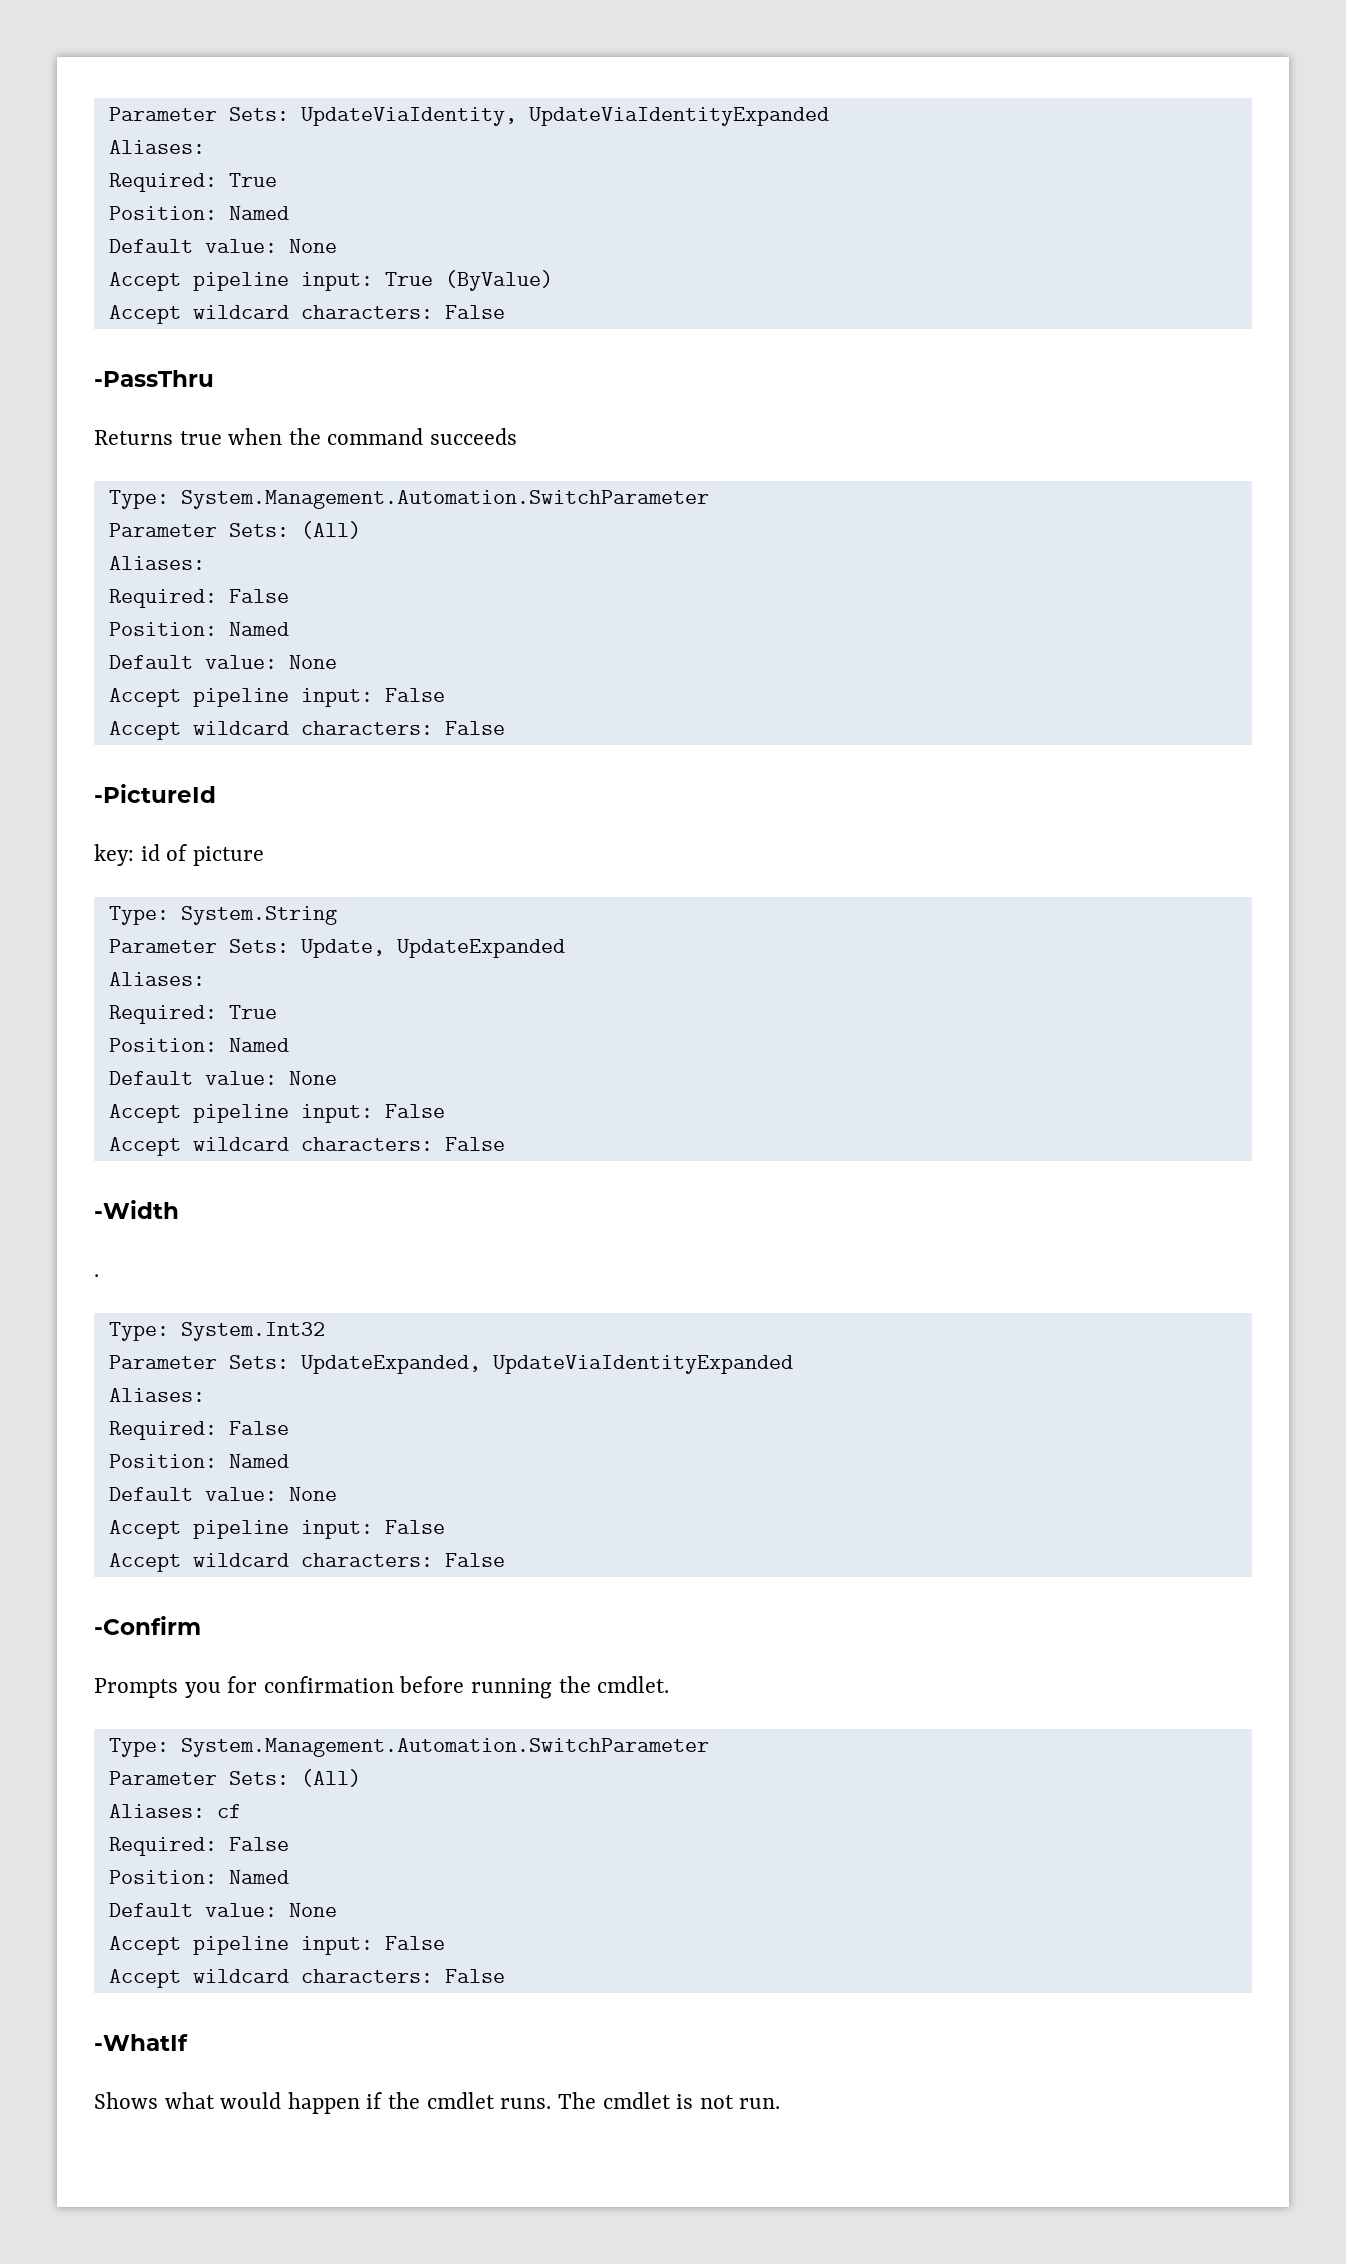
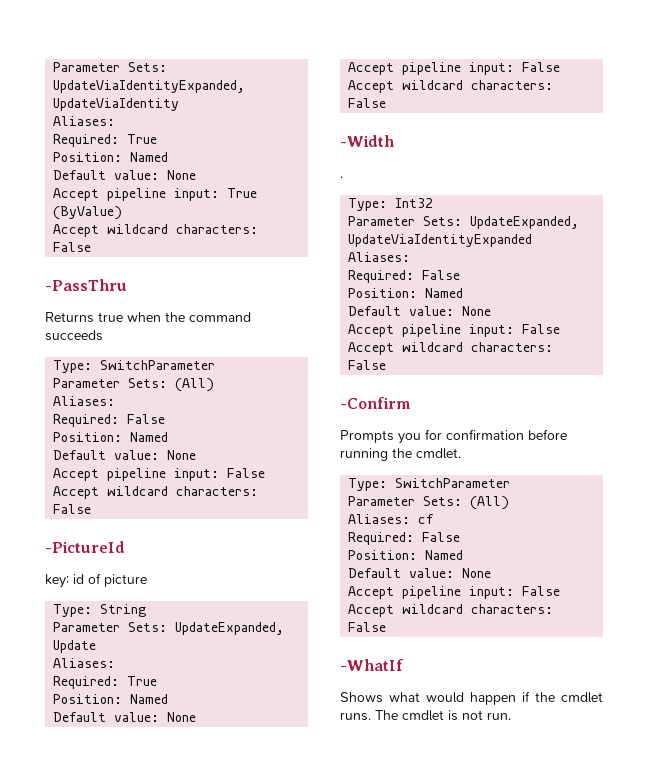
[108,107,829,126] Parameter Sets: UpdateViaIdentity, UpdateViaIdentityExpanded -> [53,62,168,72] [53,80,246,93] [53,98,180,111] Parameter Sets: UpdateViaIdentityExpanded, UpdateViaIdentity
[180,490,709,509] System.Management.Automation.SwitchParameter -> [100,360,216,370] SwitchParameter
[180,906,337,925] [108,939,565,958] System.String // Parameter Sets: Update, UpdateExpanded -> [100,604,147,617] [53,622,285,635] [53,640,97,653] String // Parameter Sets: UpdateExpanded, Update
[180,1322,325,1341] System.Int32 -> [395,198,434,208] Int32
[180,1738,709,1757] System.Management.Automation.SwitchParameter -> [395,478,511,488] SwitchParameter

